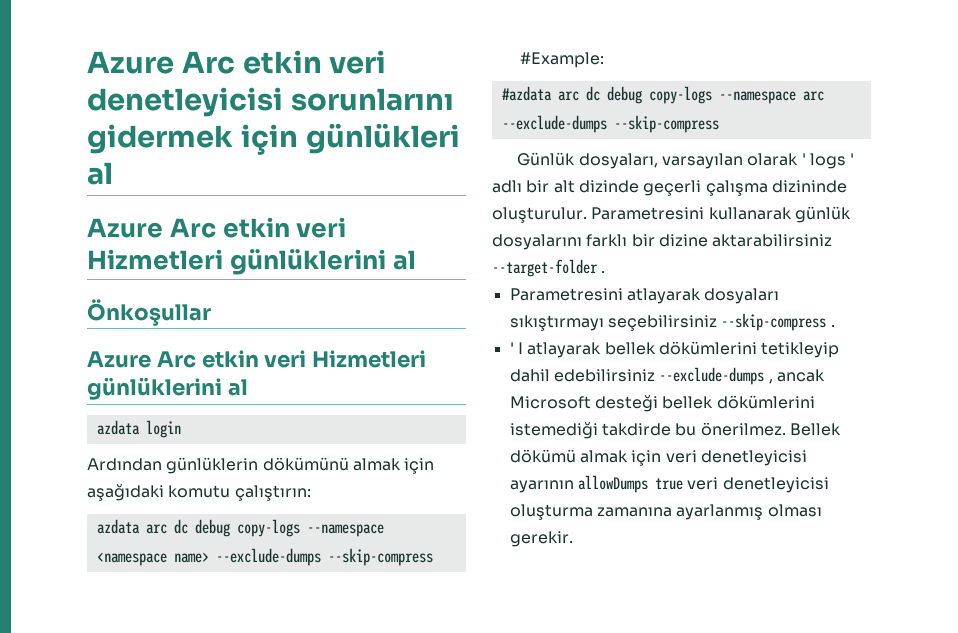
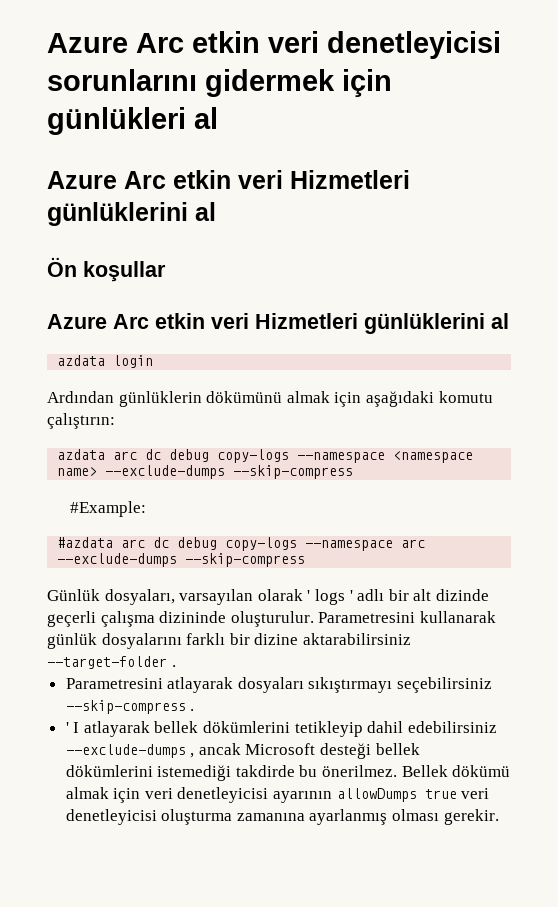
[87,299,211,326] Önkoşullar -> [47,257,166,282] Ön koşullar

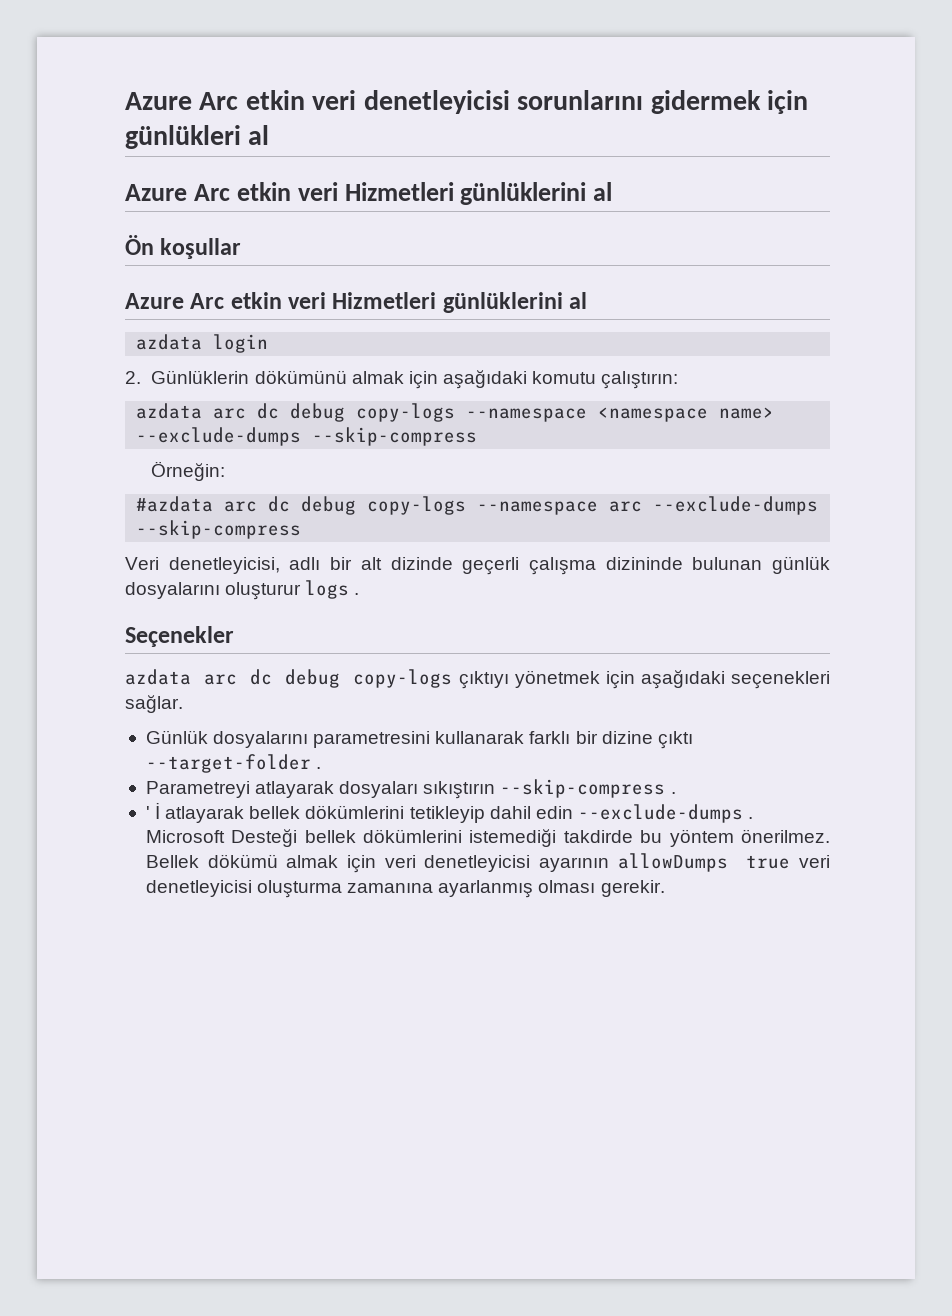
[47,391,202,407] Ardından günlüklerin -> [125,370,250,384] 2. Günlüklerin
[70,501,147,517] #Example: -> [151,461,226,481] Örneğin:
[47,589,353,605] Günlük dosyaları, varsayılan olarak ' logs ' -> [125,557,280,574] Veri denetleyicisi,
[230,611,496,627] [47,633,182,649] oluşturulur. Parametresini kullanarak günlük dosyalarını -> [692,556,831,574] [125,580,360,600] [125,626,234,647] [125,669,830,689] [125,695,183,713] [145,730,525,748] bulunan günlük dosyalarını oluşturur logs . // Seçenekler // azdata arc dc debug copy-logs çıktıyı yönetmek için aşağıdaki seçenekleri sağlar. // Günlük dosyalarını parametresini kullanarak
[302,633,411,645] aktarabilirsiniz -> [657,731,693,749] çıktı
[65,678,163,689] Parametresini -> [145,781,250,798] Parametreyi
[308,677,493,693] sıkıştırmayı seçebilirsiniz -> [423,781,496,799] sıkıştırın
[73,722,80,733] I -> [155,802,161,819] İ
[407,721,497,733] [65,743,372,759] edebilirsiniz --exclude-dumps , ancak Microsoft desteği -> [535,804,754,823] [145,829,298,847] edin --exclude-dumps . Microsoft Desteği
(318, 771) none -> [669,829,734,847] yöntem

